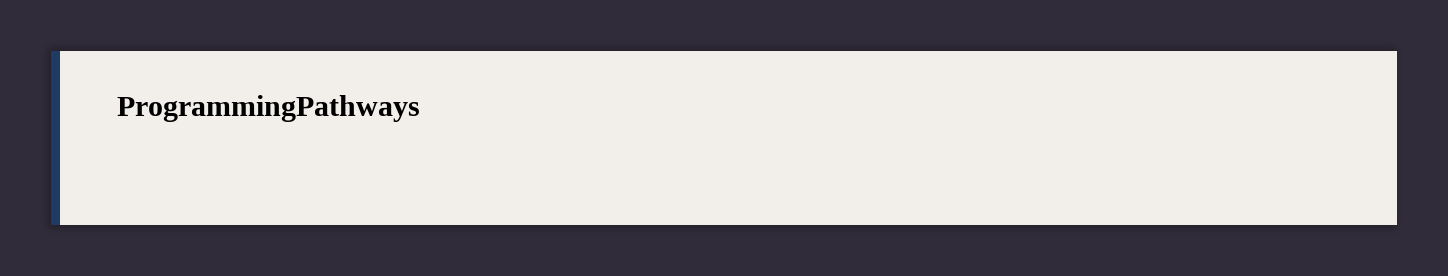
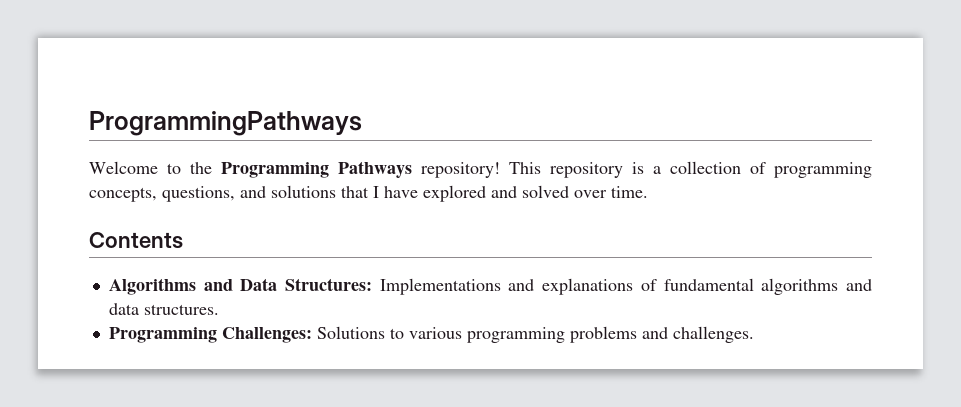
(420, 108) none -> [89,161,872,178] [89,185,648,202] [89,232,183,249] [108,278,873,295] [108,303,219,315] [108,326,754,343] // Welcome to the Programming Pathways repository! This repository is a collection of programming concepts, questions, and solutions that I have explored and solved over time. // Contents // Algorithms and Data Structures: Implementations and explanations of fundamental algorithms and data structures. // Programming Challenges: Solutions to various programming problems and challenges.

